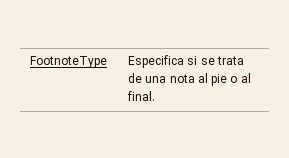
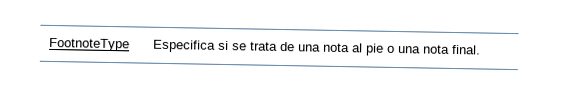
[240,73,251,83] al -> [397,44,450,54] una nota

